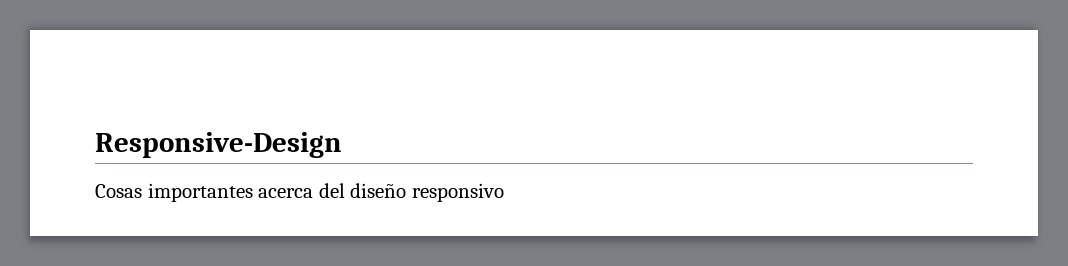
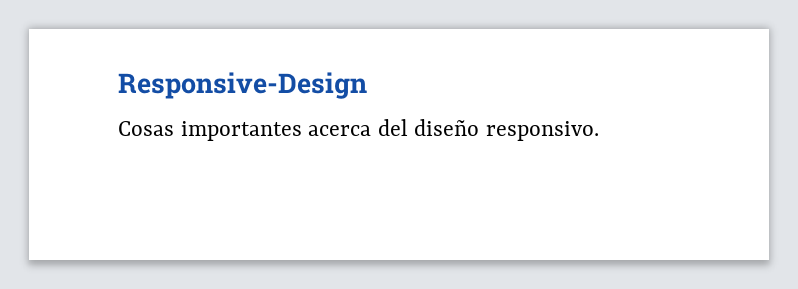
[411,183,504,202] responsivo -> [486,121,600,141] responsivo.

